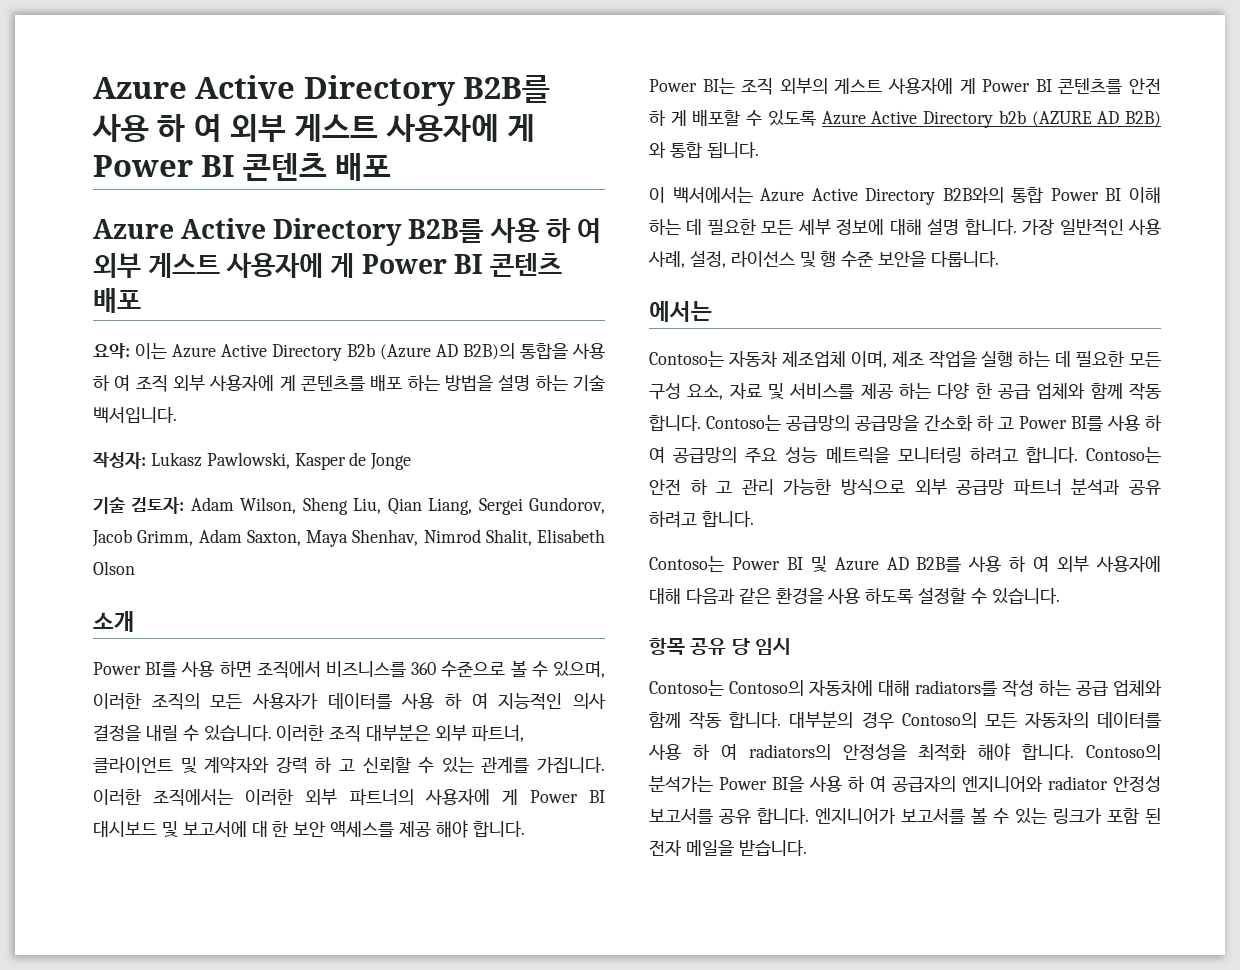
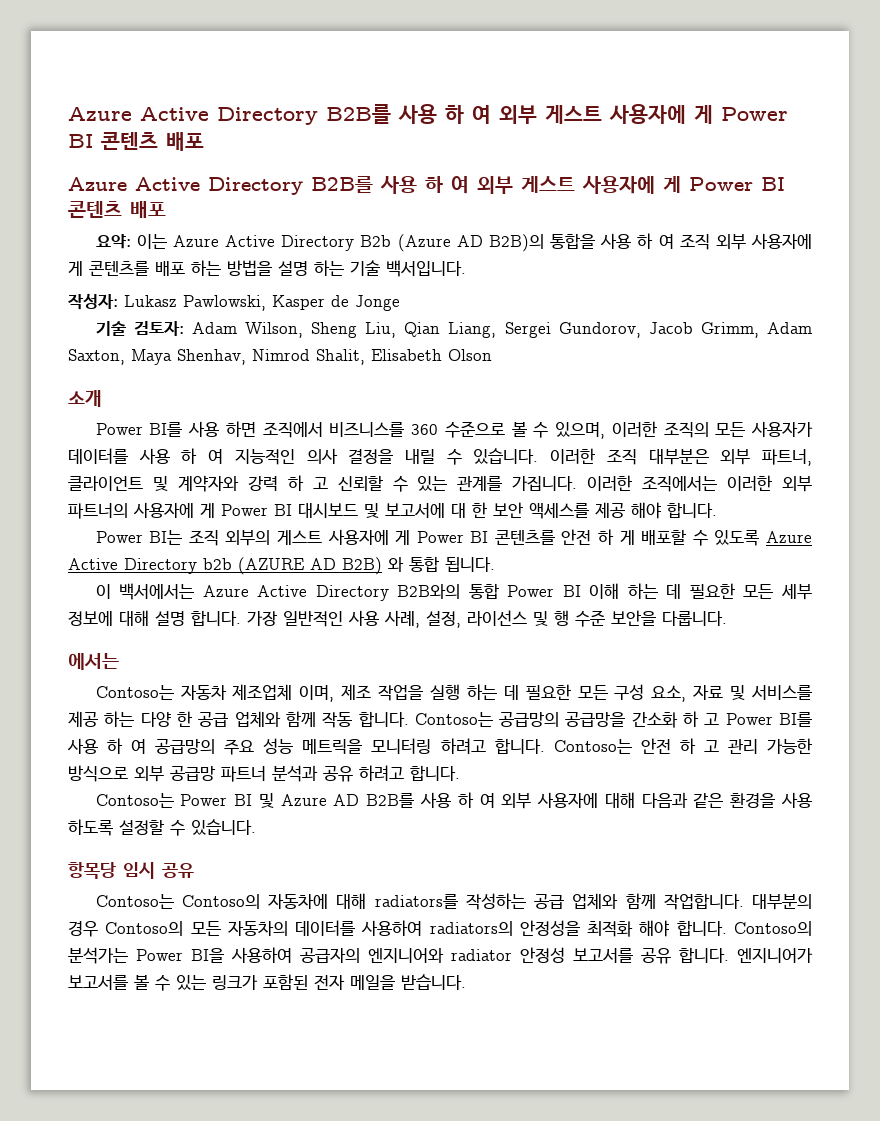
[649,638,791,655] 항목 공유 당 임시 -> [68,862,194,879] 항목당 임시 공유
[1002,679,1162,697] [649,711,782,729] 작성 하는 공급 업체와 함께 작동 합니다. -> [465,893,744,910] 작성하는 공급 업체와 함께 작업합니다.
[648,744,737,760] 사용 하 여 -> [361,920,423,936] 사용하여
[809,776,886,792] 사용 하 여 -> [231,947,292,963] 사용하여
[1107,808,1161,824] 포함 된 -> [263,974,308,990] 포함된

